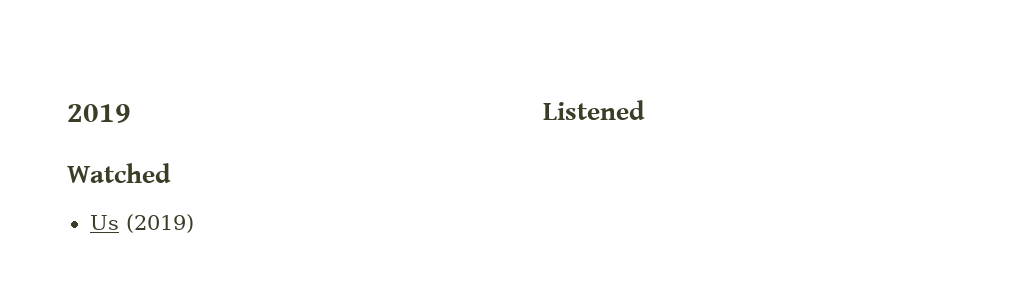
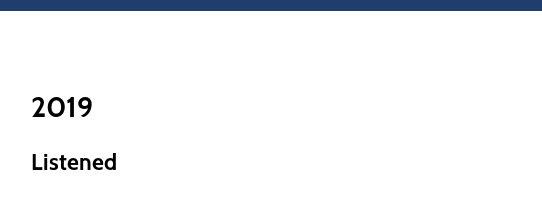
[67,163,171,183] [89,214,194,233] // Watched // Us (2019) -> (93, 107) none

